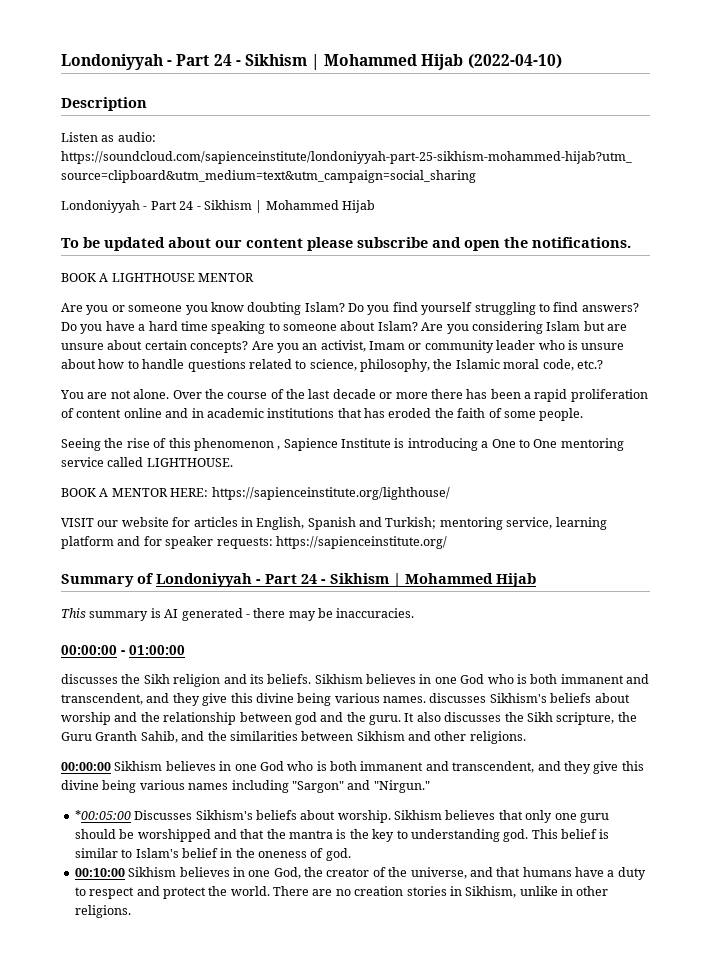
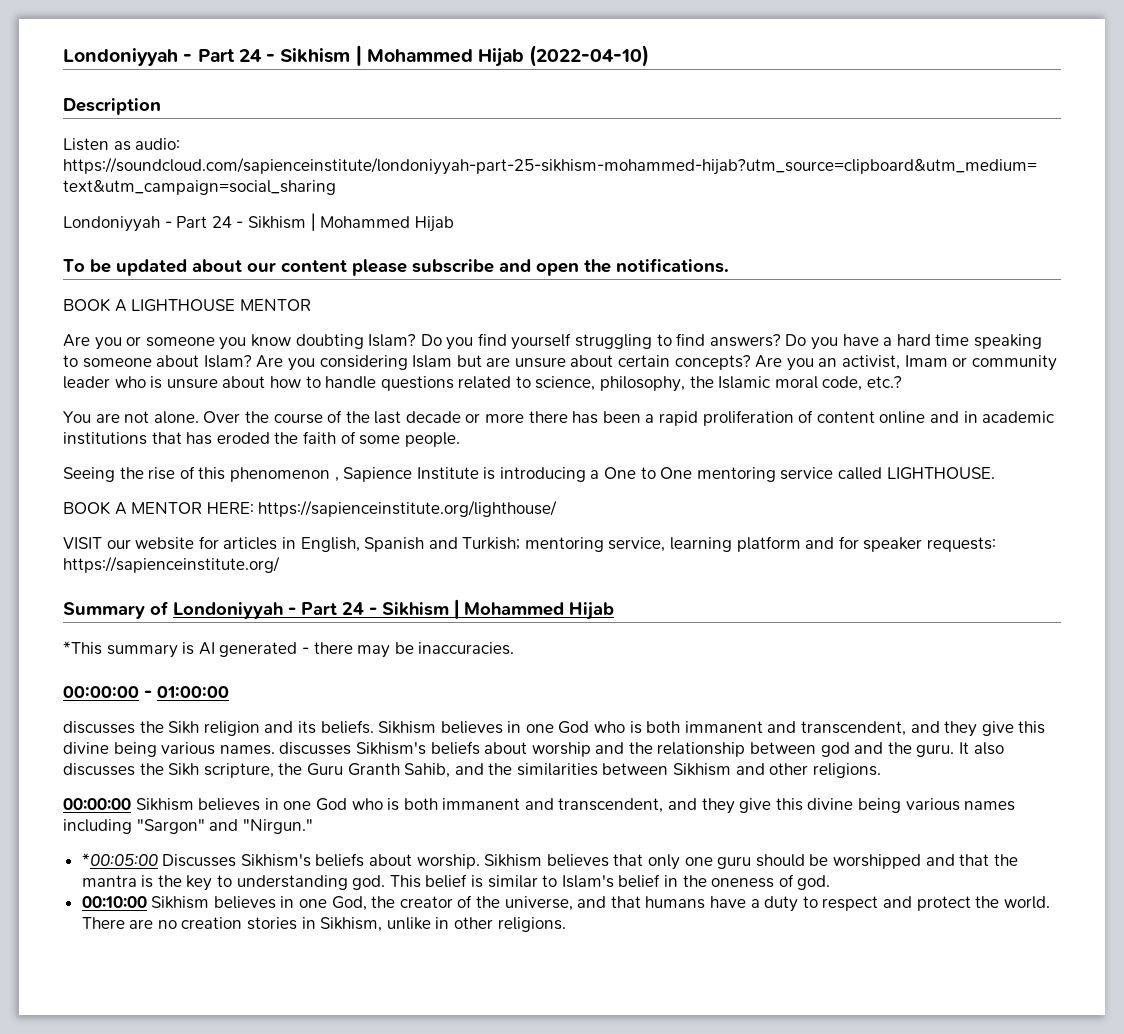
[61,608,86,618] This -> [63,641,102,655] *This

